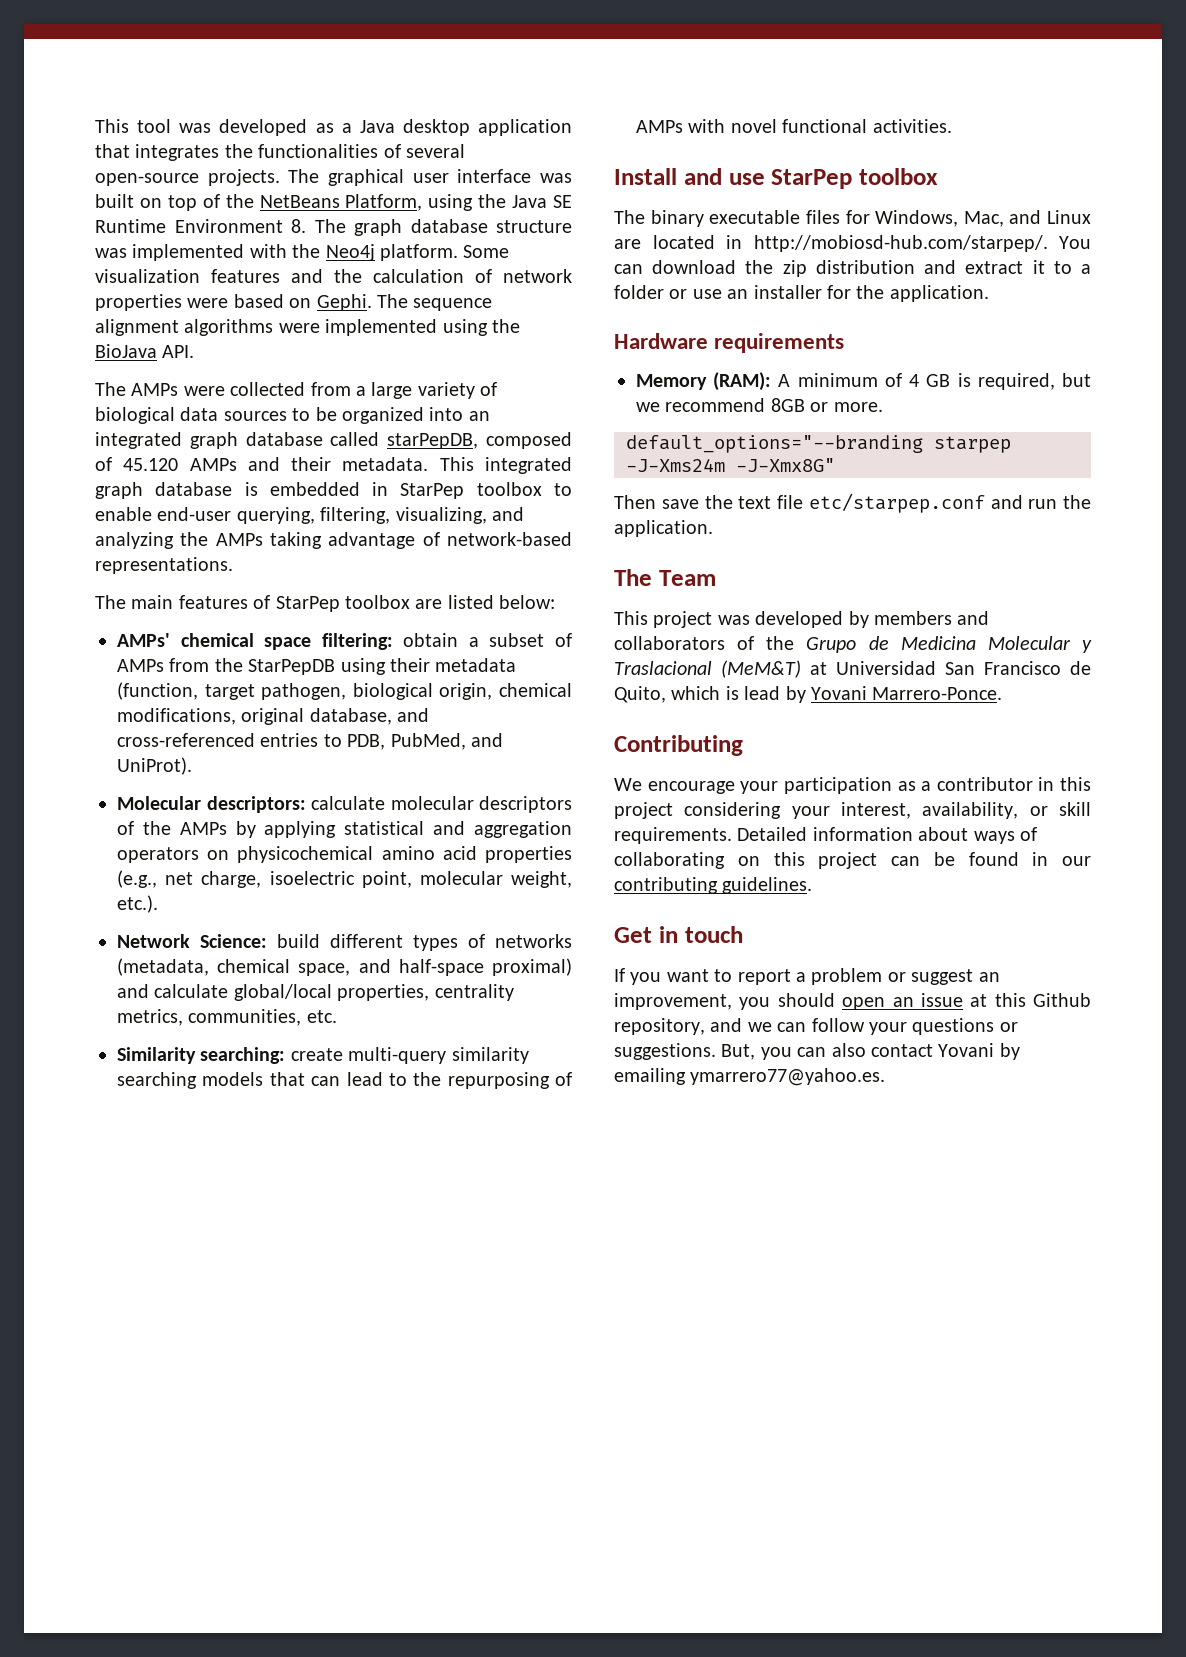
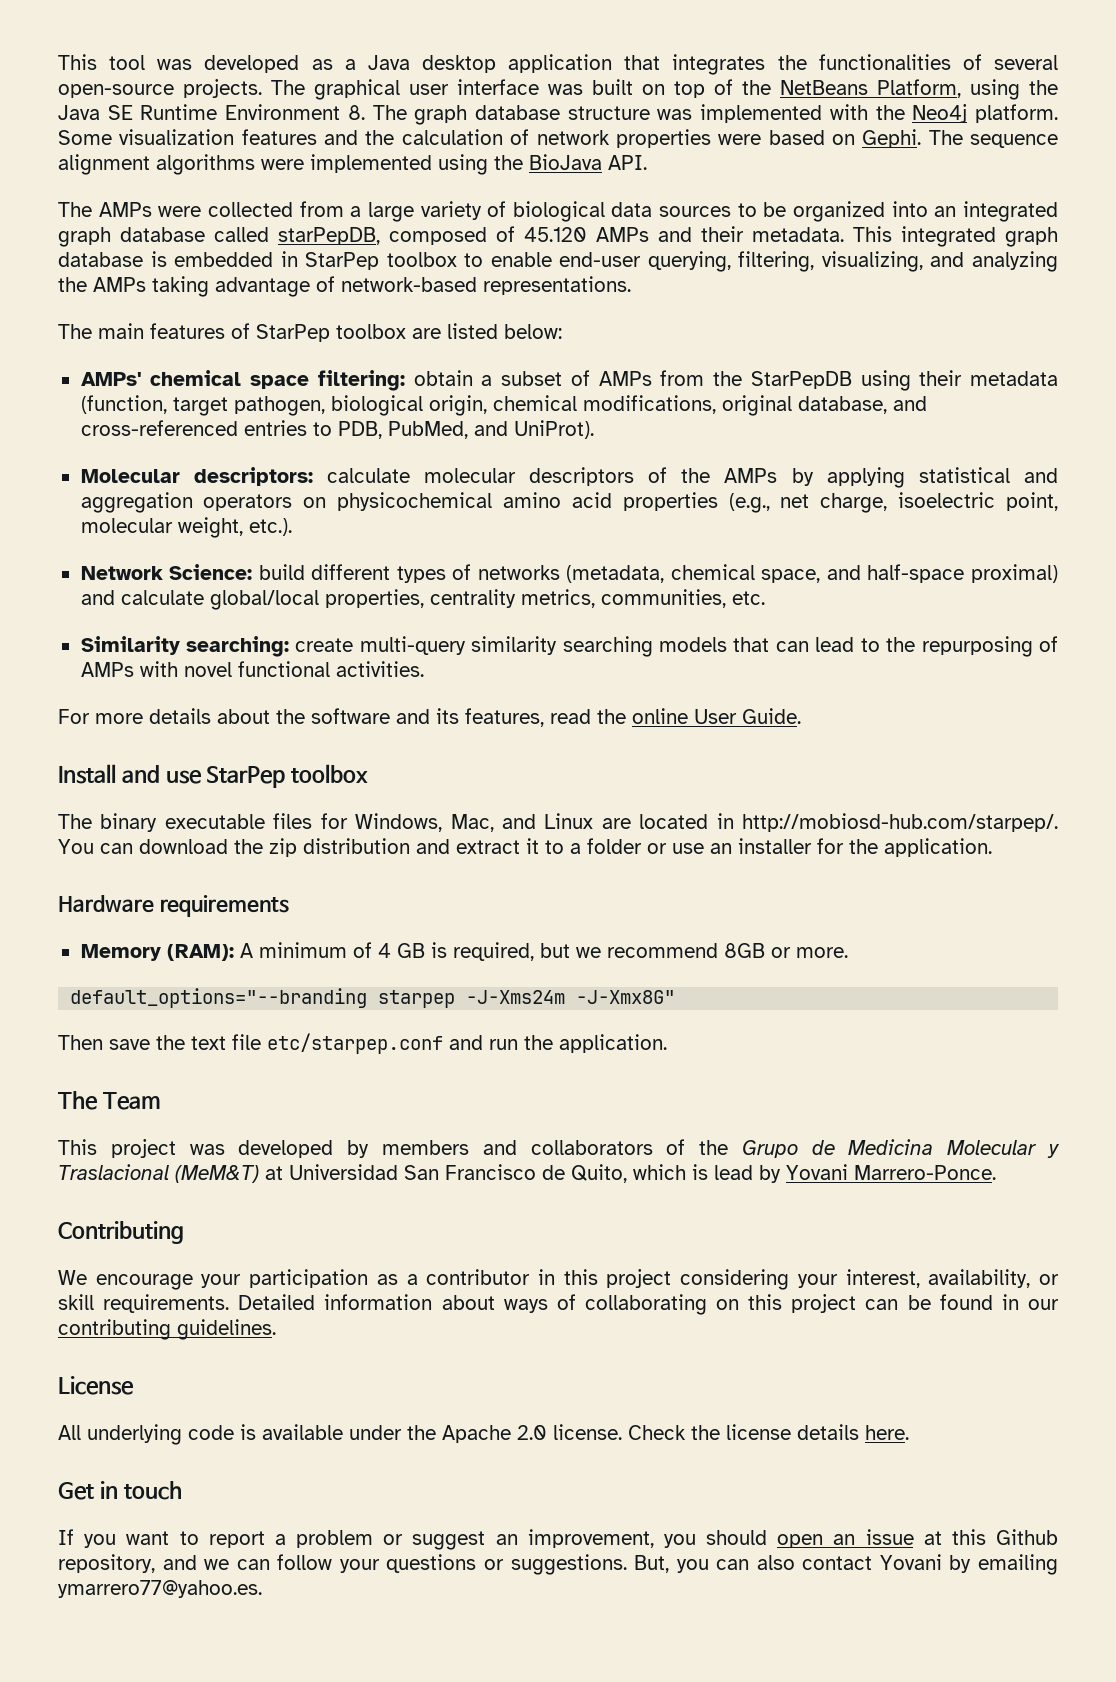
(952, 126) none -> [58,708,801,727] // For more details about the software and its features, read the online User Guide.
(813, 885) none -> [58,1376,134,1395] [58,1424,909,1445] // License // All underlying code is available under the Apache 2.0 license. Check the license details here.

